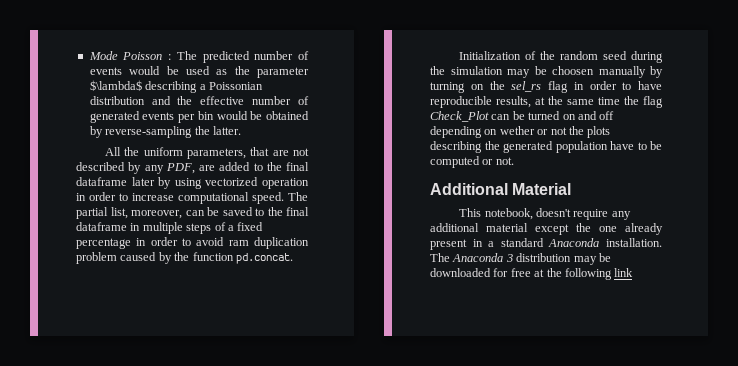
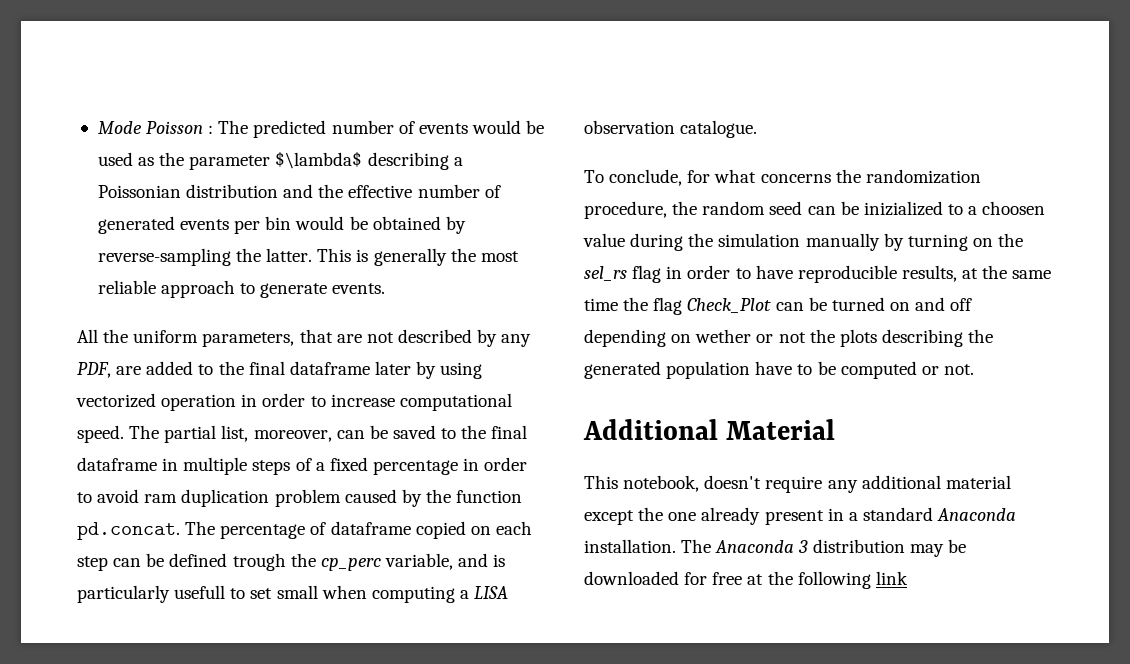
(241, 130) none -> [317,248,519,266] [97,280,386,298] This is generally the most reliable approach to generate events.
[459,51,663,63] [430,66,594,78] // Initialization of the random seed during the simulation may be choosen -> [185,521,532,539] [77,553,506,571] [77,585,509,603] [584,120,758,138] [584,169,981,186] [584,201,1046,219] [583,233,801,251] The percentage of dataframe copied on each step can be defined trough the cp_perc variable, and is particularly usefull to set small when computing a LISA observation catalogue. // To conclude, for what concerns the randomization procedure, the random seed can be inizialized to a choosen value during the simulation

